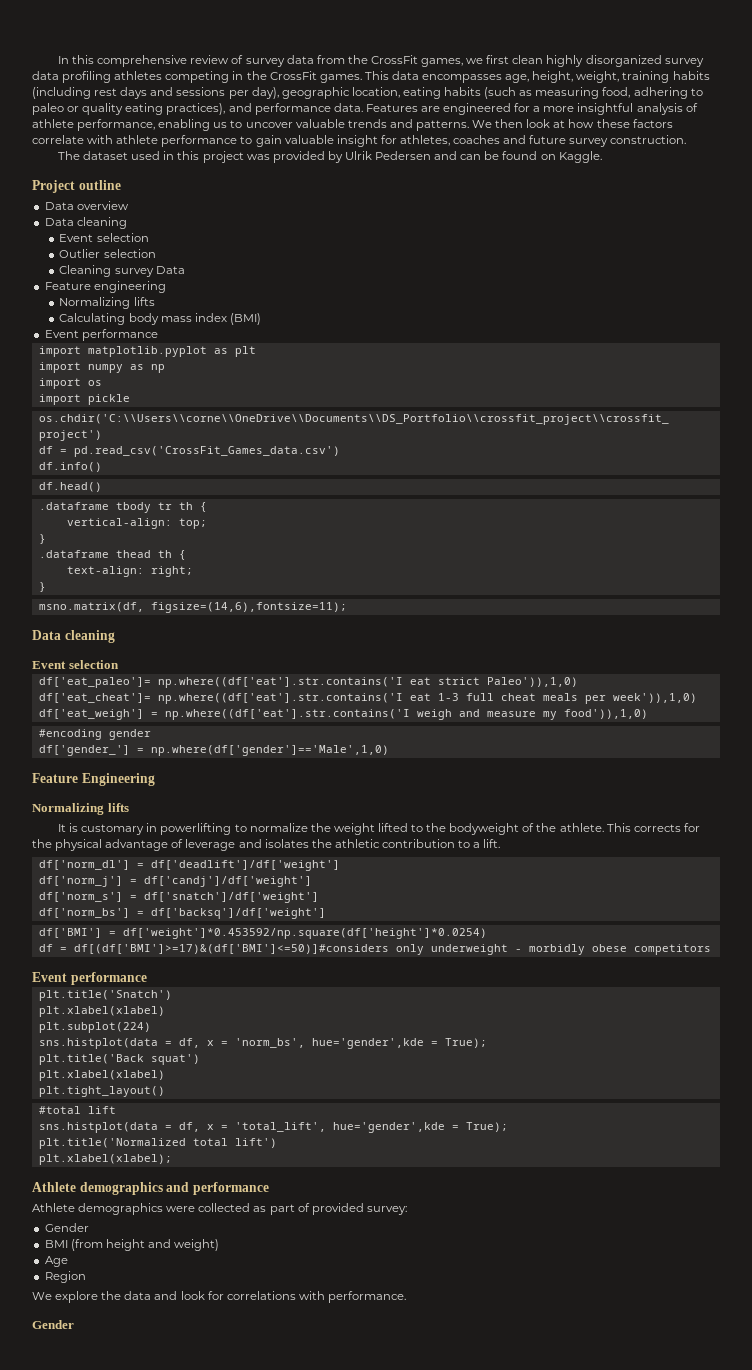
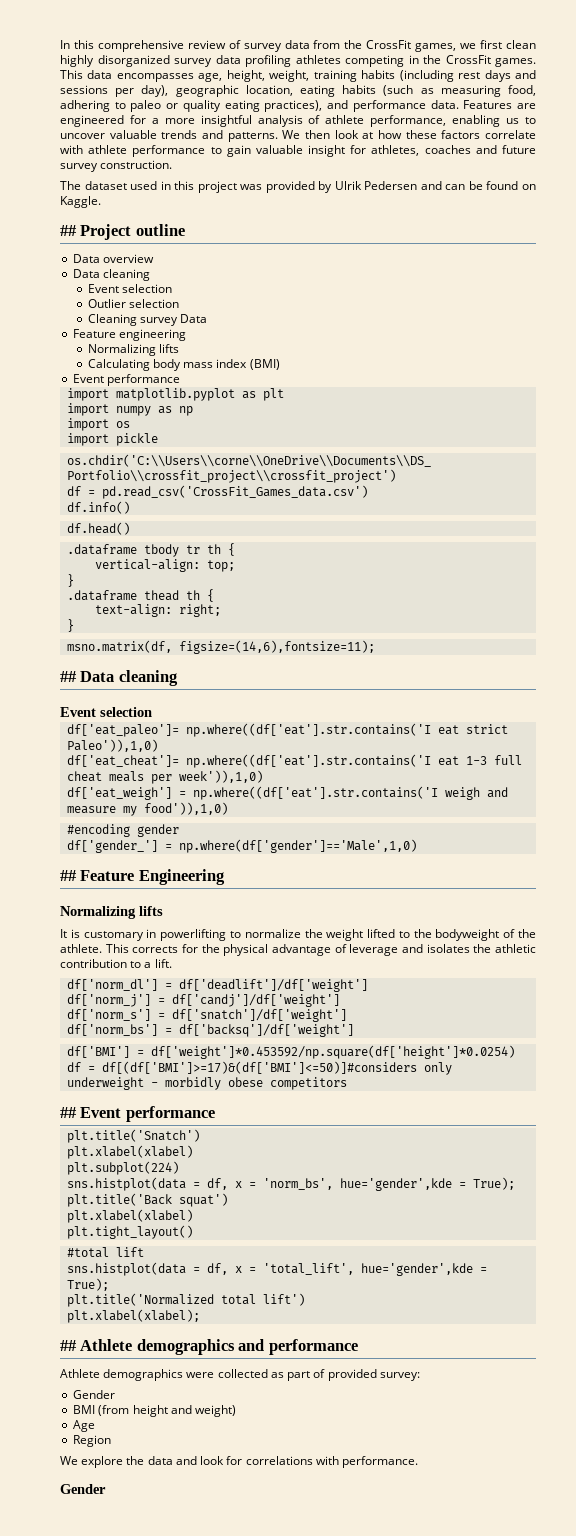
(602, 157) none -> [60,225,77,236] ##
(347, 607) none -> [60,671,77,682] ##
(389, 750) none -> [60,870,77,881] ##
(711, 949) none -> [60,1107,77,1118] ##
(172, 1159) none -> [60,1340,77,1351] ##

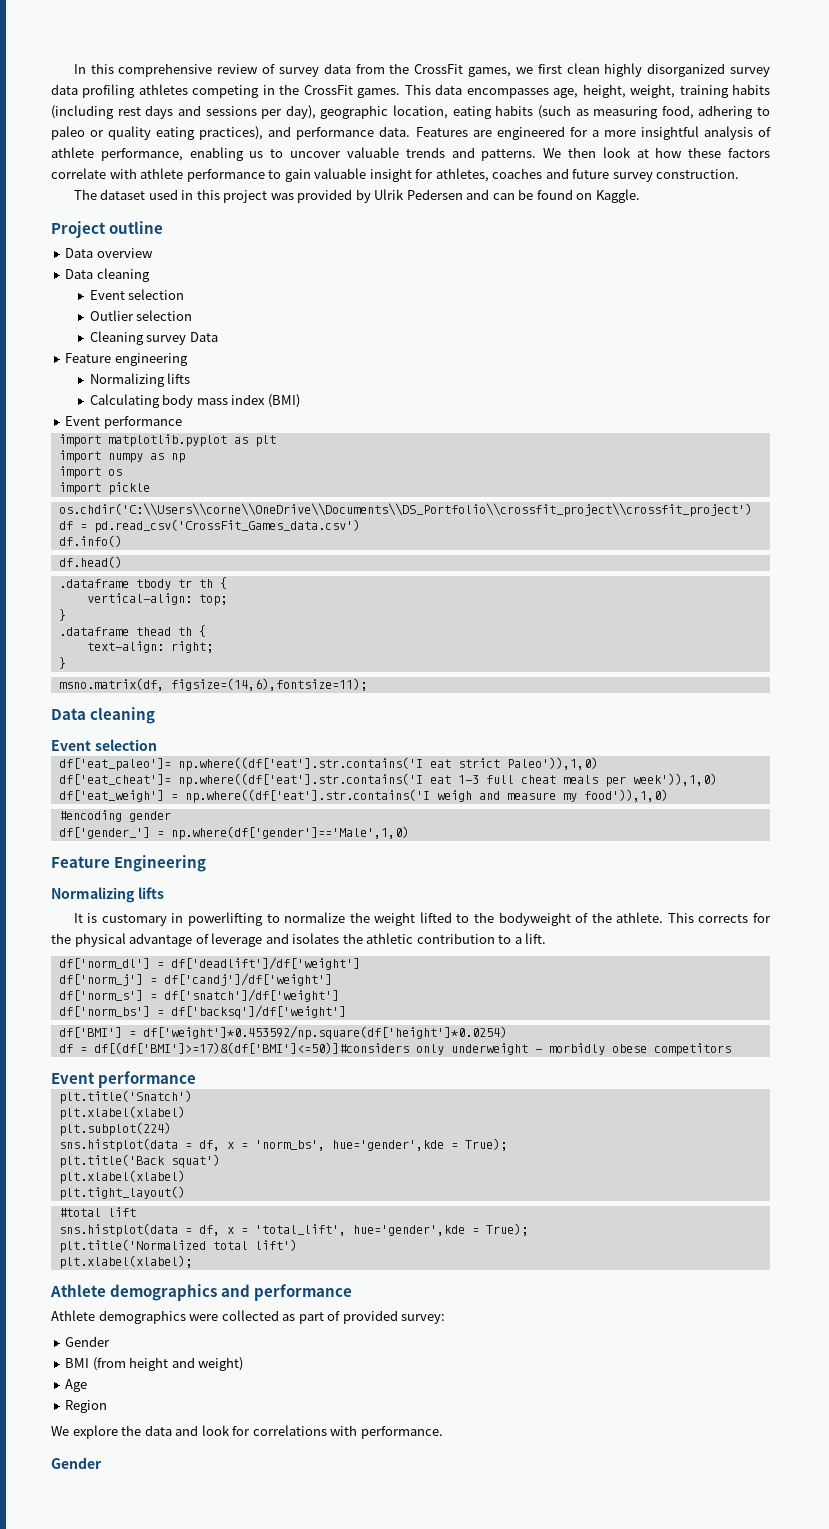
[60,225,77,236] ## -> (640, 196) none
[60,671,77,682] ## -> (367, 684) none
[60,870,77,881] ## -> (409, 833) none
[60,1107,77,1118] ## -> (731, 1049) none
[60,1340,77,1351] ## -> (192, 1262) none

